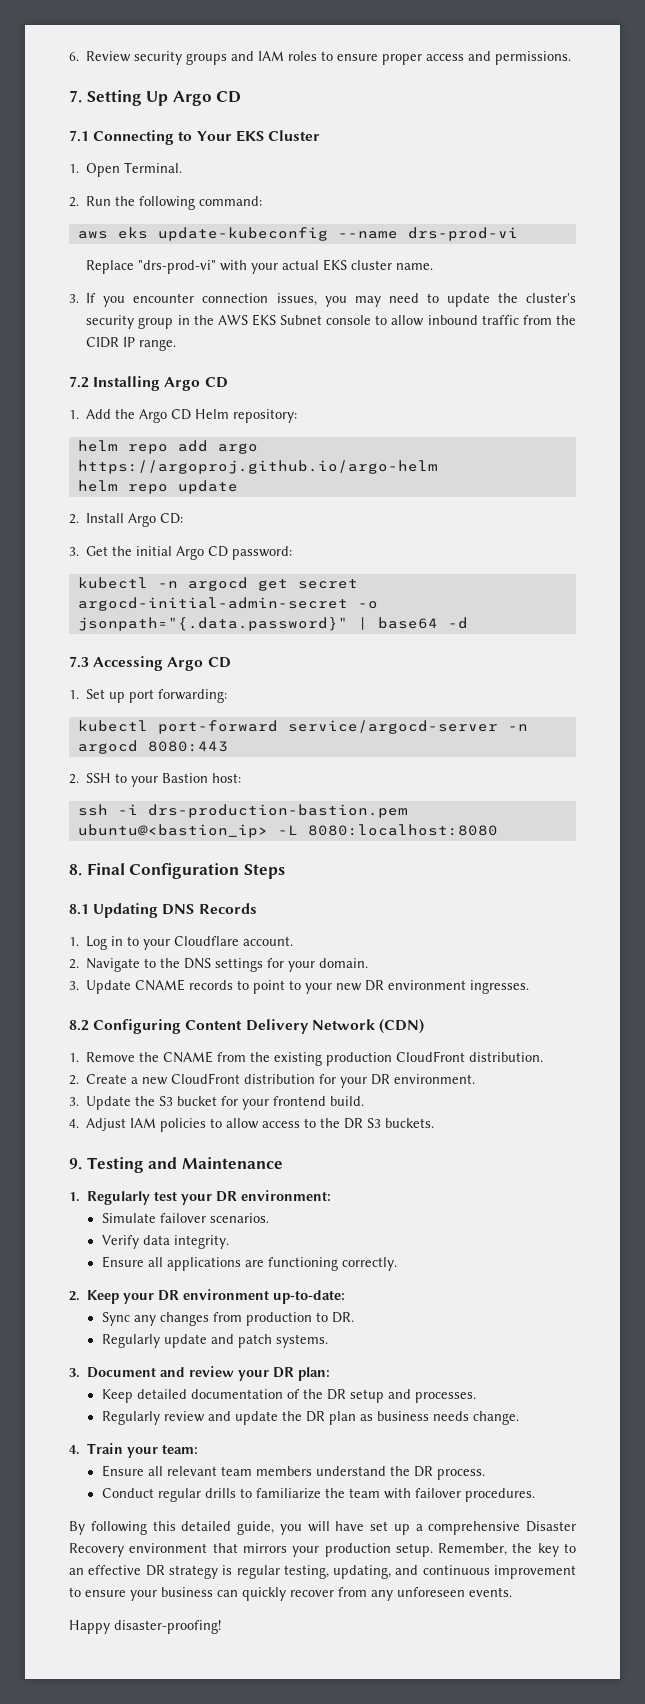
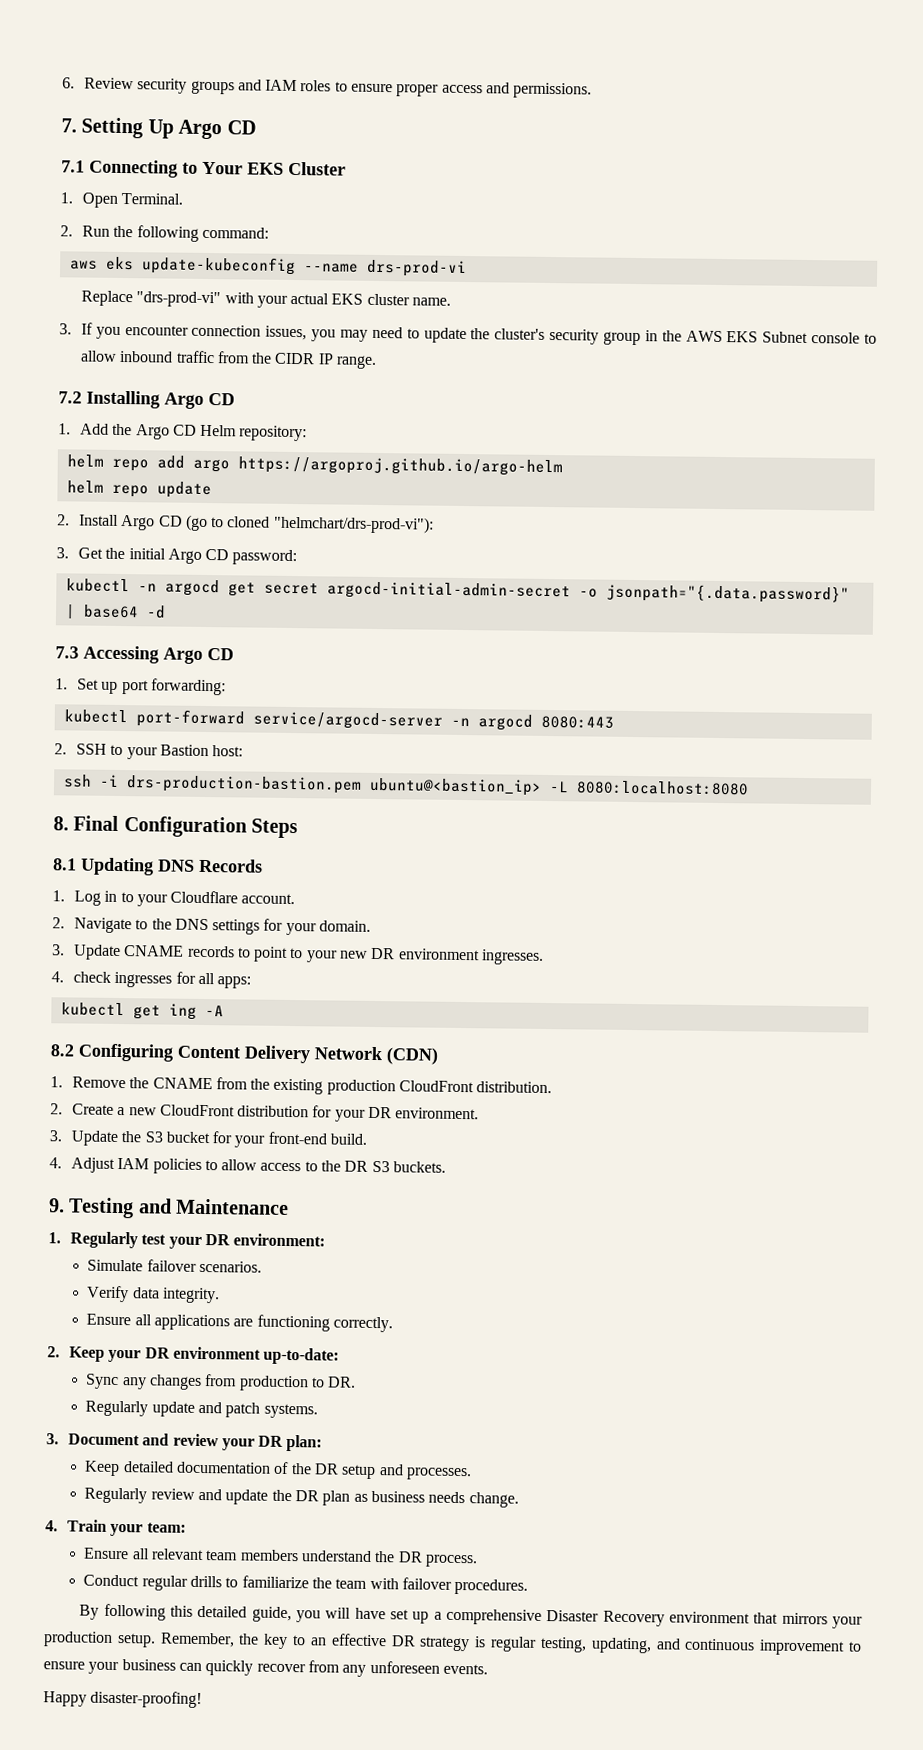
[160,513,184,524] CD: -> [158,514,434,534] CD (go to cloned "helmchart/drs-prod-vi"):
(530, 987) none -> [51,971,252,989] [60,1002,224,1020] // 4. check ingresses for all apps: // kubectl get ing -A
[273,1096,327,1106] frontend -> [267,1131,327,1145] front-end

